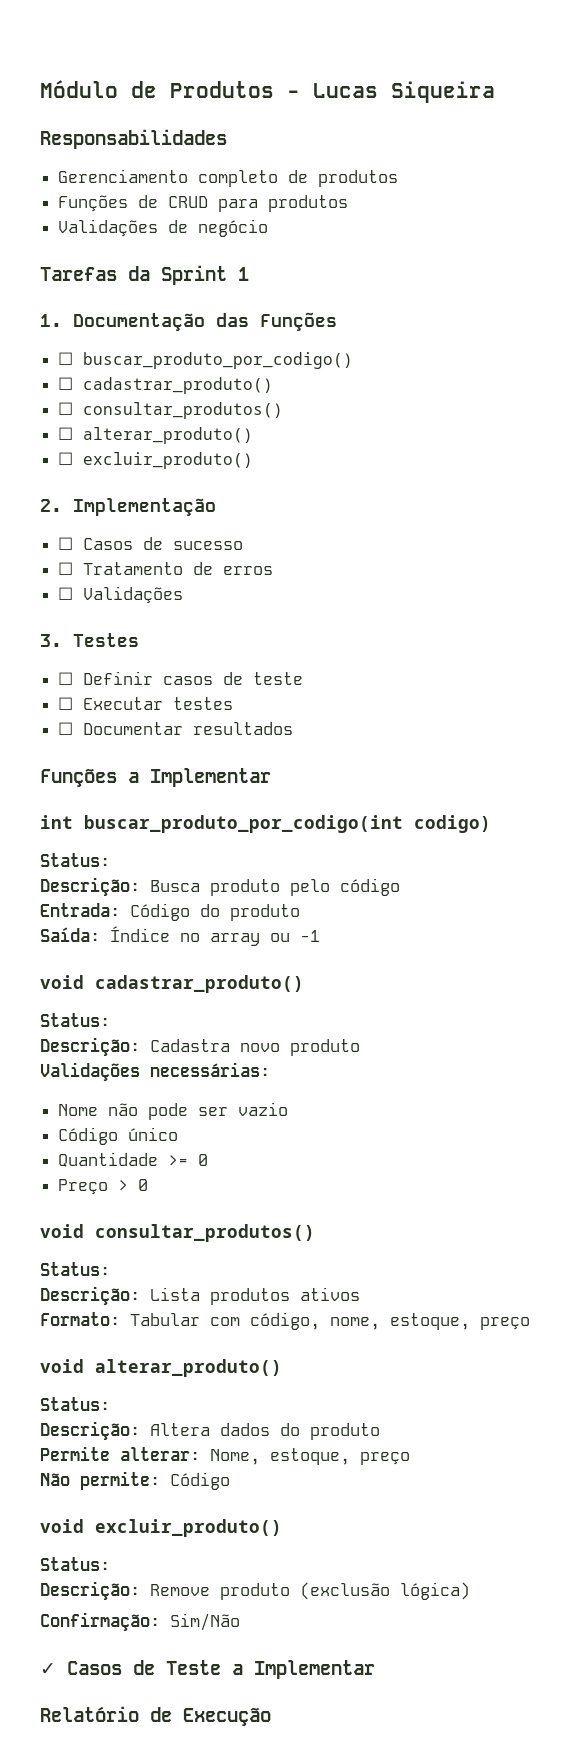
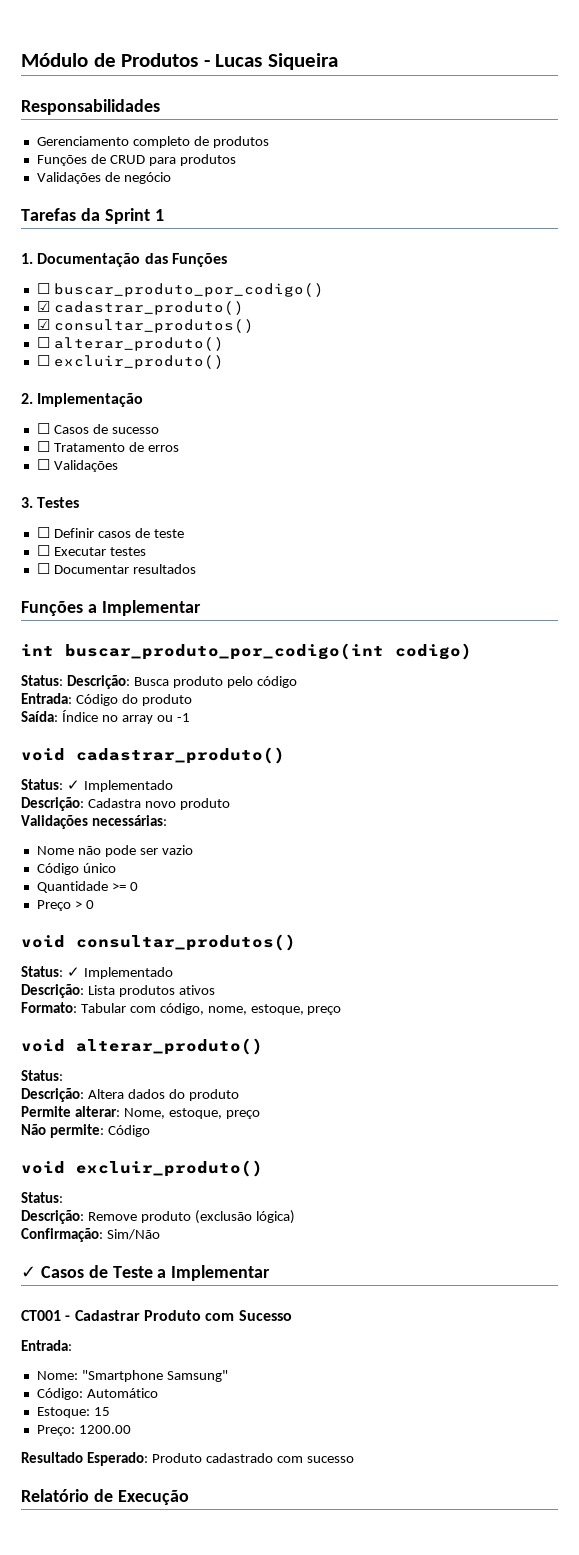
[58,377,274,394] [58,402,74,415] ☐ cadastrar_produto() // ☐ -> [36,301,244,315] [36,319,50,330] ☑ cadastrar_produto() // ☑
(110, 860) // -> (63, 680) none
(110, 1020) none -> [66,780,173,792] ✓ Implementado
(110, 1269) none -> [66,967,173,979] ✓ Implementado
(375, 1669) none -> [21,1310,292,1321] [21,1340,72,1351] [36,1370,228,1382] [36,1388,158,1400] [36,1407,110,1418] [36,1425,131,1436] [21,1452,354,1466] // CT001 - Cadastrar Produto com Sucesso // Entrada: // Nome: "Smartphone Samsung" // Código: Automático // Estoque: 15 // Preço: 1200.00 // Resultado Esperado: Produto cadastrado com sucesso

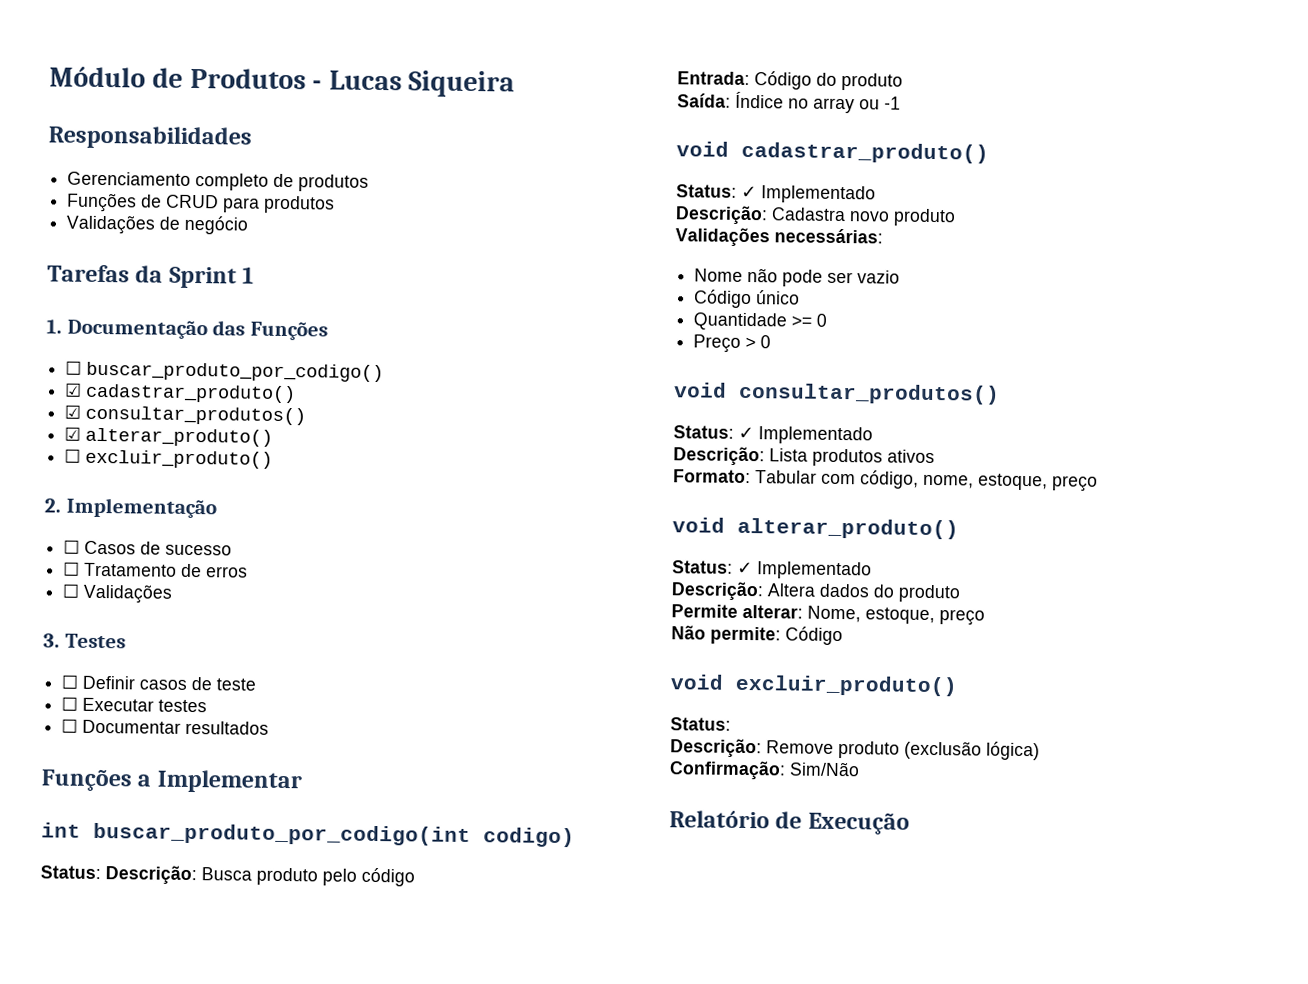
[36,337,50,348] ☐ -> [64,426,82,441] ☑
(63, 1075) none -> [737,561,872,580] ✓ Implementado
[21,1265,271,1281] [21,1310,292,1321] [21,1340,72,1351] [36,1370,228,1382] [36,1388,158,1400] [36,1407,110,1418] [36,1425,131,1436] [21,1452,354,1466] // ✓ Casos de Teste a Implementar // CT001 - Cadastrar Produto com Sucesso // Entrada: // Nome: "Smartphone Samsung" // Código: Automático // Estoque: 15 // Preço: 1200.00 // Resultado Esperado: Produto cadastrado com sucesso -> (860, 769) none

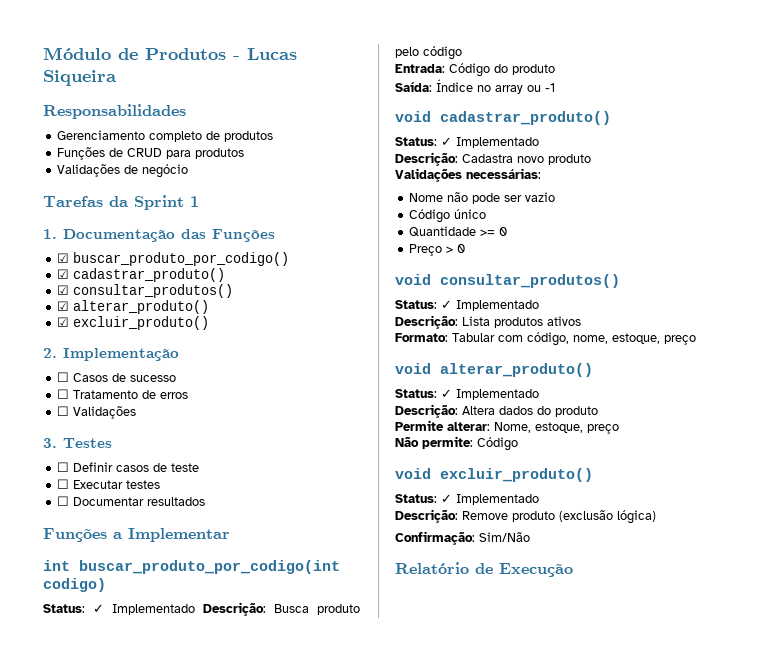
[65,360,83,375] ☐ -> [57,253,70,263] ☑
[64,448,82,463] ☐ -> [57,317,70,327] ☑
(101, 872) none -> [93,604,195,615] ✓ Implementado
(731, 724) none -> [441,494,539,505] ✓ Implementado

